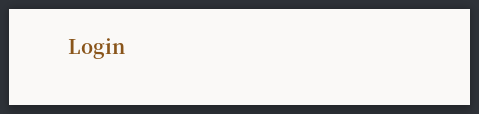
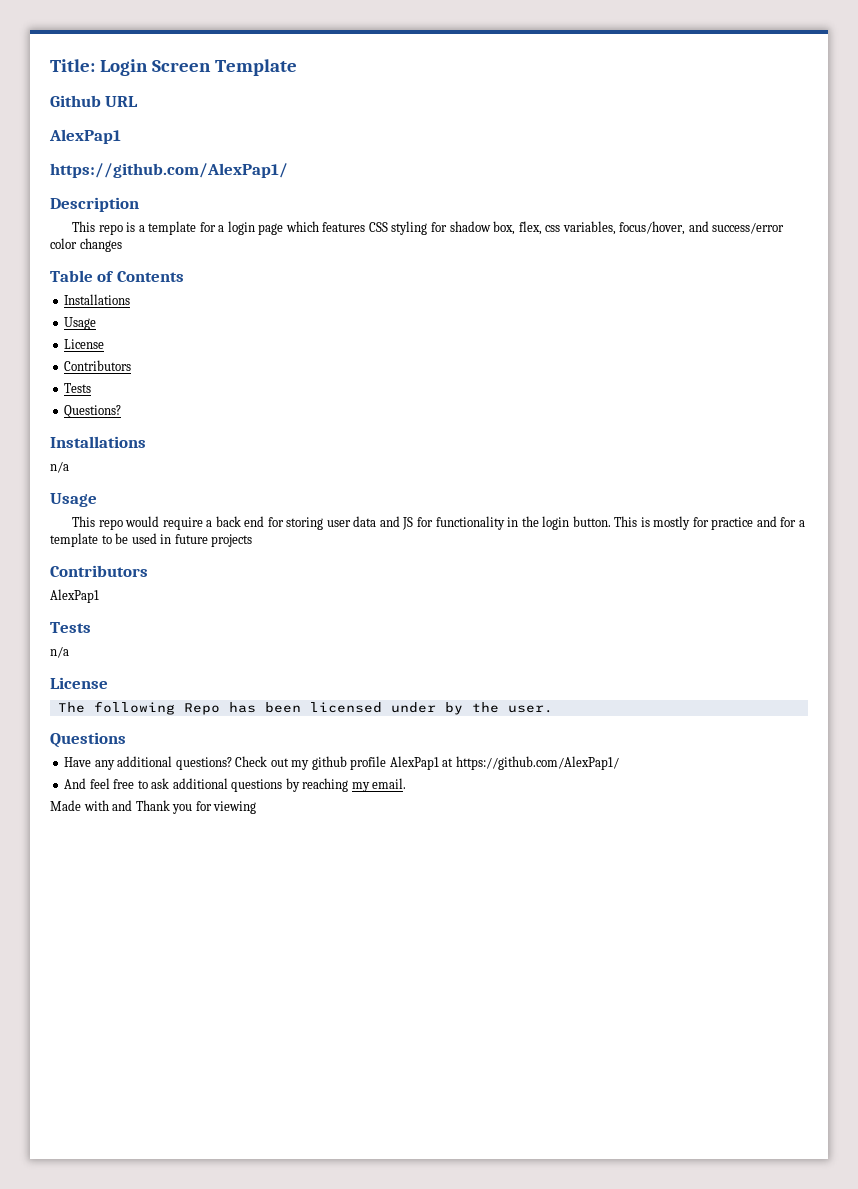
[68,38,125,59] Login -> [50,59,297,76] [50,95,139,107] [49,129,121,144] [50,163,288,178] [50,197,139,212] [72,221,785,235] [50,238,122,252] [50,270,184,282] [64,294,131,305] [64,317,97,330] [64,339,105,349] [64,360,132,371] [64,383,92,393] [64,405,122,418] [50,436,146,448] [50,461,69,473] [50,493,97,507] [72,516,805,530] [50,533,253,547] [50,565,148,577] [50,589,99,603] [50,622,91,633] [50,646,69,658] [50,677,108,689] [57,701,553,715] [50,732,126,748] [64,756,619,770] [64,778,407,792] [50,800,257,814] Title: Login Screen Template // Github URL // AlexPap1 // https://github.com/AlexPap1/ // Description // This repo is a template for a login page which features CSS styling for shadow box, flex, css variables, focus/hover, and success/error color changes // Table of Contents // Installations // Usage // License // Contributors // Tests // Questions? // Installations // n/a // Usage // This repo would require a back end for storing user data and JS for functionality in the login button. This is mostly for practice and for a template to be used in future projects // Contributors // AlexPap1 // Tests // n/a // License // The following Repo has been licensed under by the user. // Questions // Have any additional questions? Check out my github profile AlexPap1 at https://github.com/AlexPap1/ // And feel free to ask additional questions by reaching my email. // Made with and Thank you for viewing

